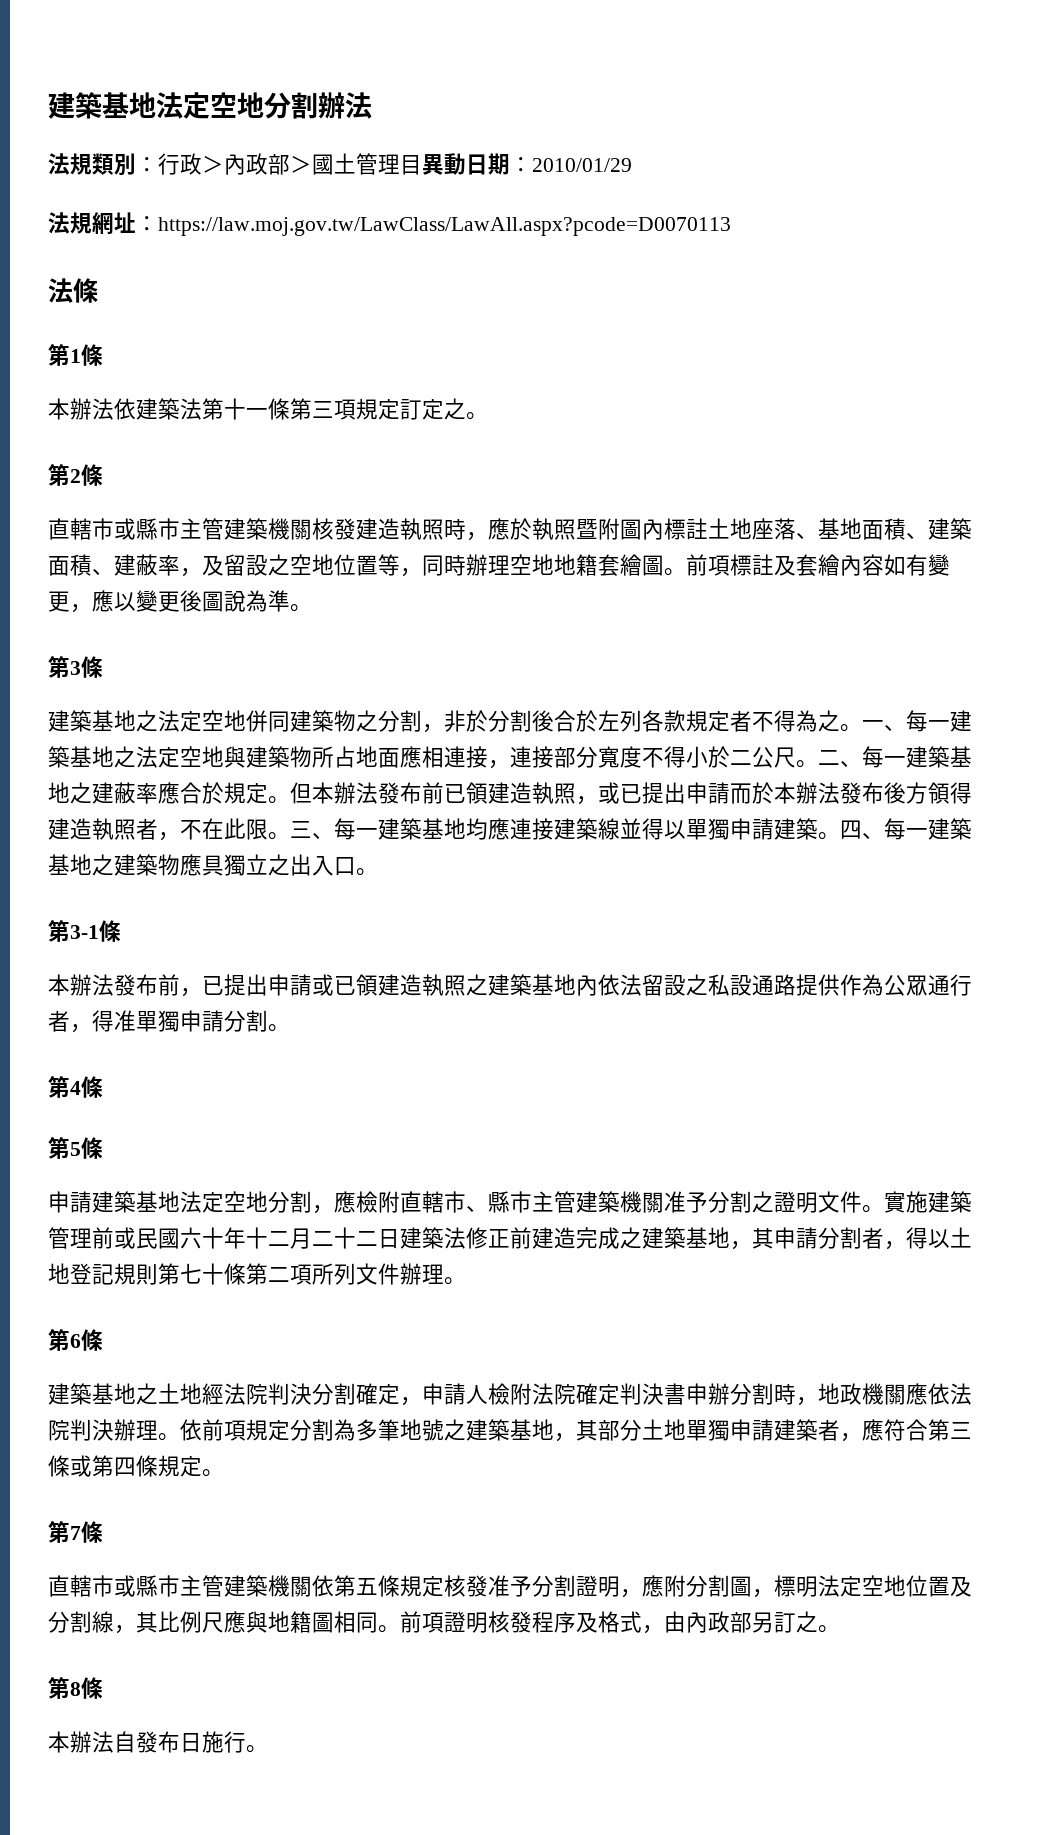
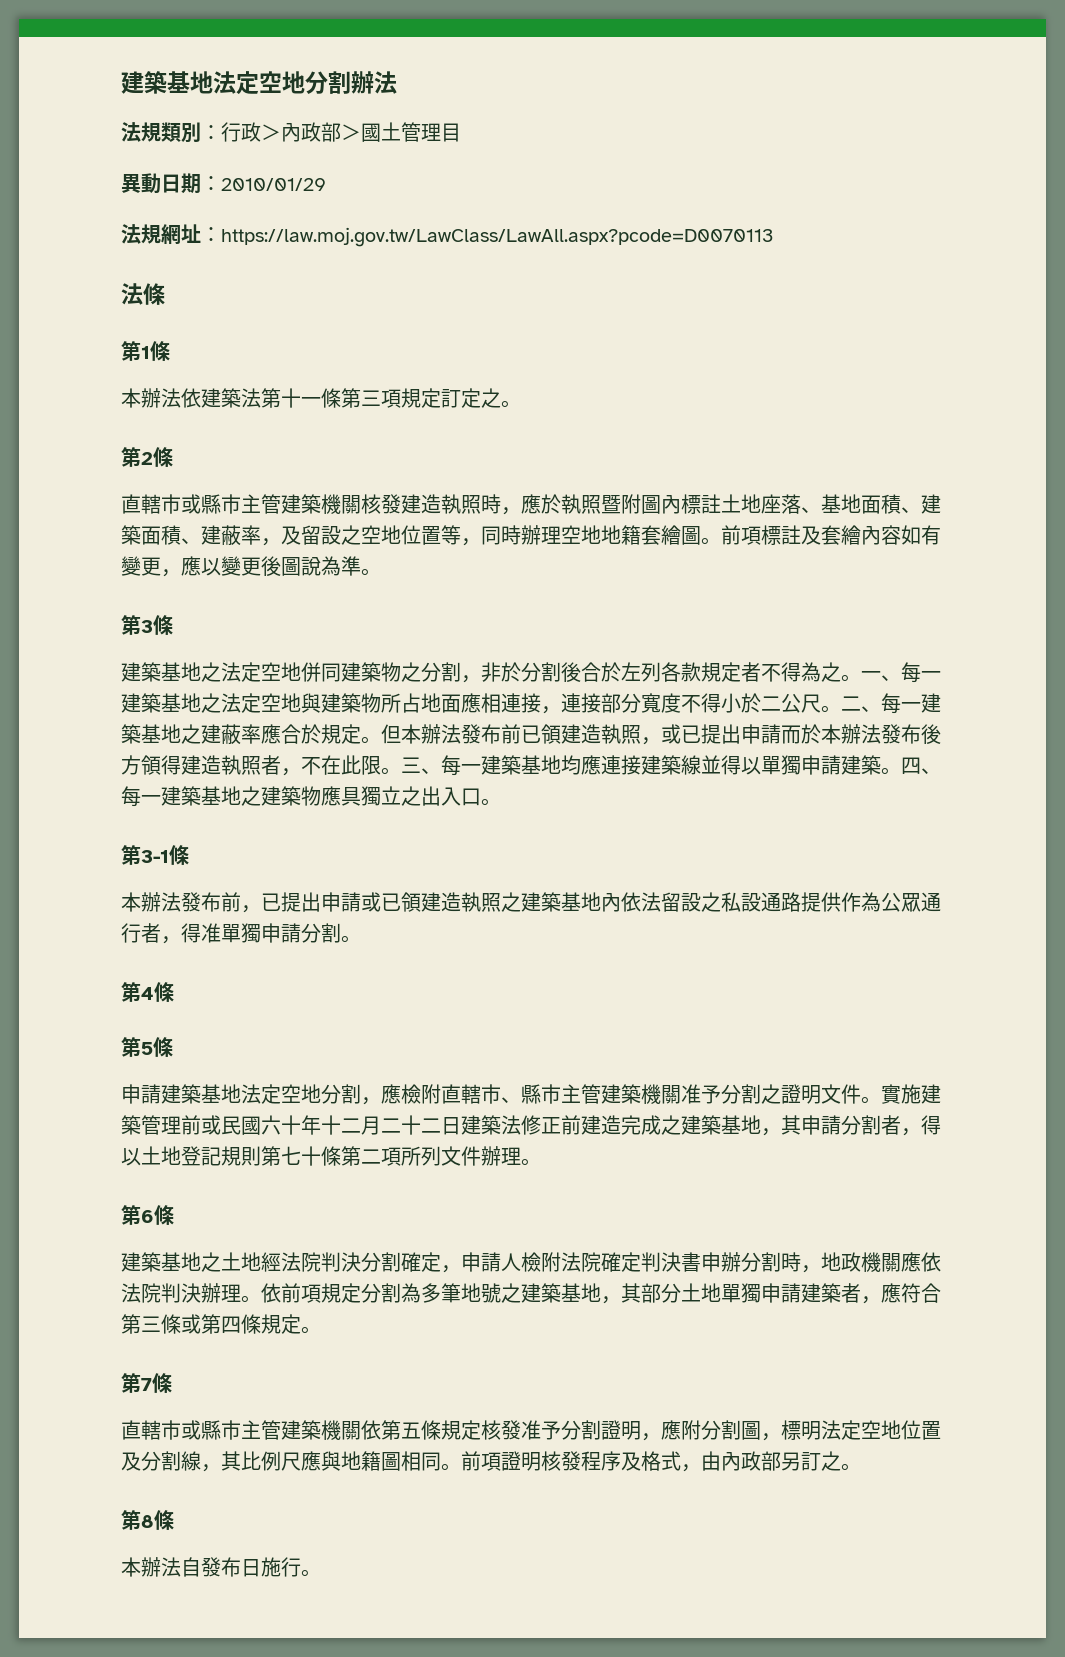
(422, 165) none -> (461, 132) //

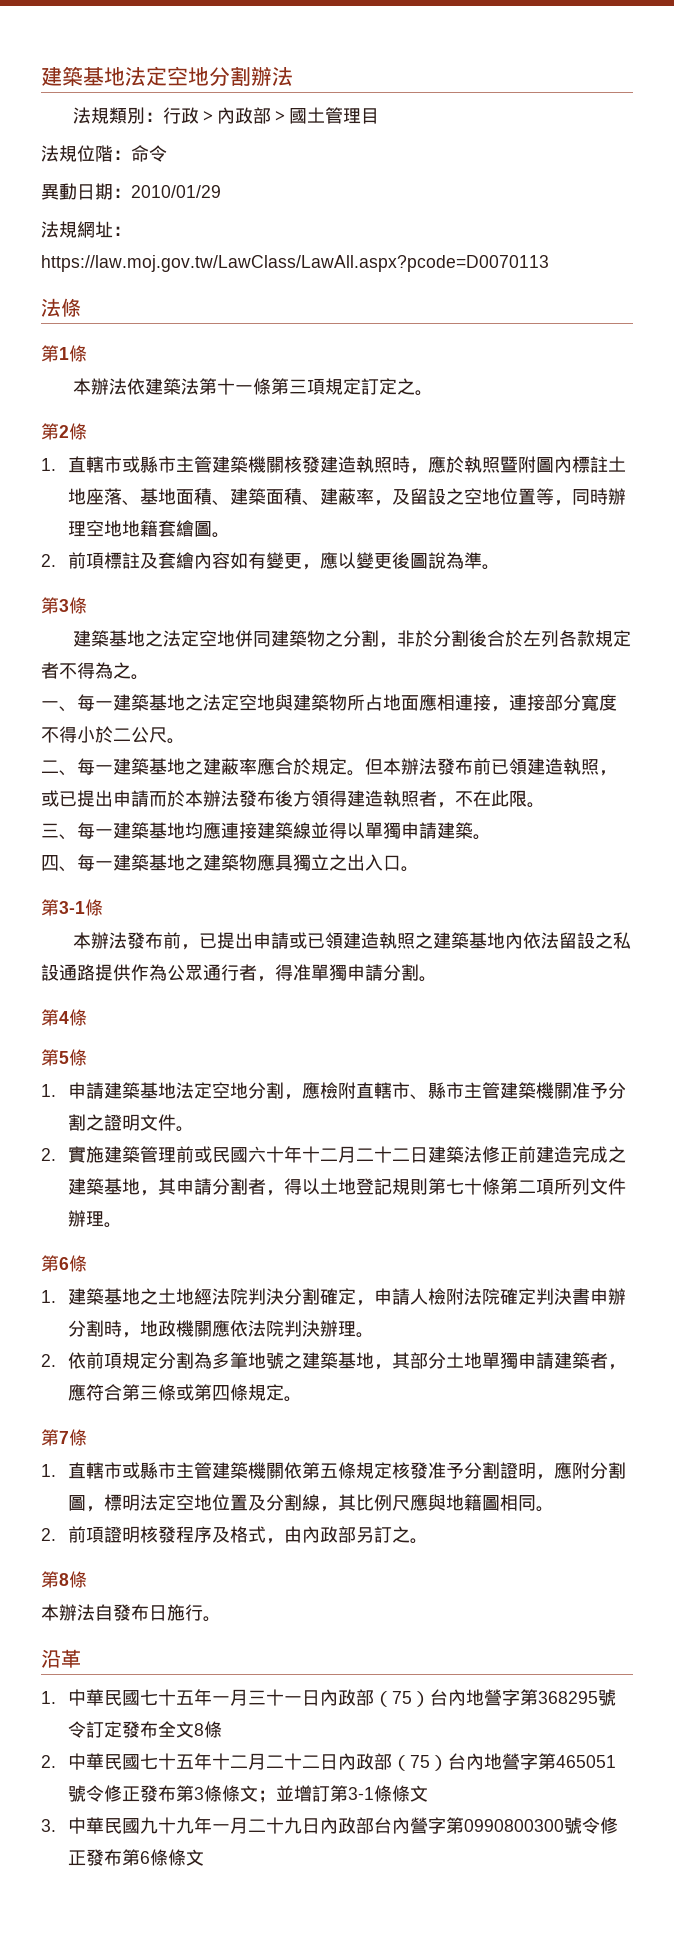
(461, 132) none -> [41,145,167,162] // 法規位階：命令
(173, 457) none -> [41,458,56,471] 1.
(721, 541) none -> [41,554,56,567] // 2.
(861, 678) none -> (149, 677) //
(841, 709) none -> (185, 741) //
(401, 771) none -> (545, 805) //
(901, 771) none -> (491, 837) //
(173, 1047) none -> [41,1084,56,1097] 1.
(881, 1100) none -> [41,1148,56,1161] // 2.
(174, 1215) none -> [41,1290,56,1303] 1.
(261, 1299) none -> [41,1354,56,1367] // 2.
(172, 1383) none -> [41,1464,56,1477] 1.
(461, 1467) none -> [41,1528,56,1541] // 2.
(321, 1573) none -> [41,1649,81,1668] [41,1689,616,1707] [67,1721,222,1738] [41,1753,616,1771] [67,1785,428,1803] [41,1817,618,1834] [67,1849,204,1866] // 沿革 // 1.中華民國七十五年一月三十一日內政部（75）台內地營字第368295號令訂定發布全文8條 // 2.中華民國七十五年十二月二十二日內政部（75）台內地營字第465051號令修正發布第3條條文；並增訂第3-1條條文 // 3.中華民國九十九年一月二十九日內政部台內營字第0990800300號令修正發布第6條條文

